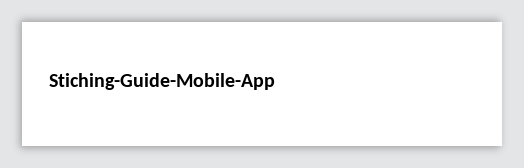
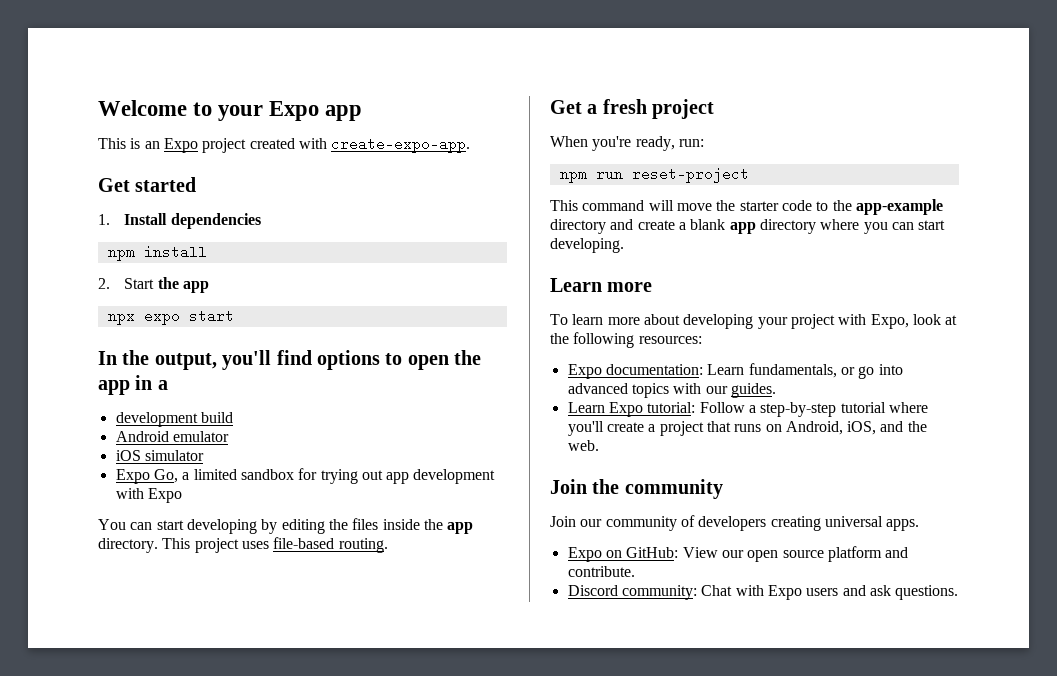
[49,73,275,90] Stiching-Guide-Mobile-App -> [98,100,363,121] [98,137,471,153] [98,177,197,192] [98,213,261,229] [107,245,207,261] [98,277,209,293] [107,309,234,325] [98,350,482,370] [98,375,168,395] [115,412,233,427] [115,431,229,442] [115,450,204,461] [115,468,496,484] [115,488,182,503] [98,518,474,534] [98,537,388,553] [550,99,715,119] [550,136,704,151] [559,167,749,183] [550,199,943,215] [550,219,946,234] [550,238,624,253] [550,278,653,292] [550,314,958,329] [550,332,702,348] [567,363,903,379] [567,383,776,398] [567,402,928,417] [567,421,927,436] [567,440,599,451] [550,479,723,499] [550,515,920,531] [567,546,909,562] [567,566,635,577] [567,585,959,600] Welcome to your Expo app // This is an Expo project created with create-expo-app. // Get started // 1. Install dependencies // npm install // 2. Start the app // npx expo start // In the output, you'll find options to open the app in a // development build // Android emulator // iOS simulator // Expo Go, a limited sandbox for trying out app development with Expo // You can start developing by editing the files inside the app directory. This project uses file-based routing. // Get a fresh project // When you're ready, run: // npm run reset-project // This command will move the starter code to the app-example directory and create a blank app directory where you can start developing. // Learn more // To learn more about developing your project with Expo, look at the following resources: // Expo documentation: Learn fundamentals, or go into advanced topics with our guides. // Learn Expo tutorial: Follow a step-by-step tutorial where you'll create a project that runs on Android, iOS, and the web. // Join the community // Join our community of developers creating universal apps. // Expo on GitHub: View our open source platform and contribute. // Discord community: Chat with Expo users and ask questions.

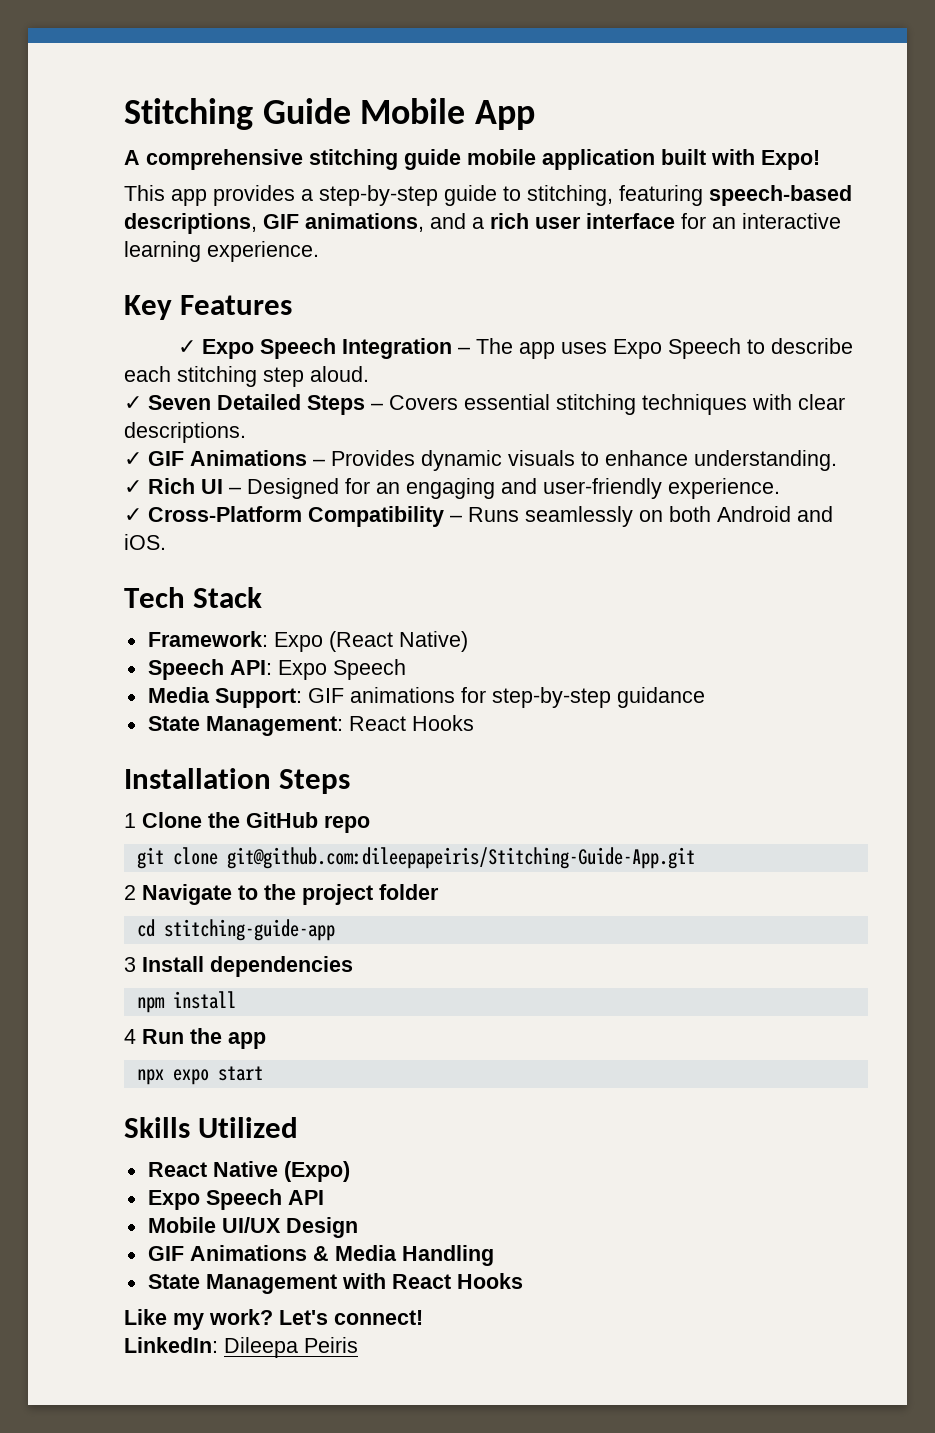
[98,100,363,121] [98,137,471,153] [98,177,197,192] [98,214,110,225] Welcome to your Expo app // This is an Expo project created with create-expo-app. // Get started // 1. -> [124,98,535,130] [124,149,820,170] [124,185,852,206] [124,213,841,234] [124,241,319,262] [124,295,293,320] [178,338,854,359] [124,366,369,387] [124,394,845,415] [124,422,246,443] [124,450,837,471] [124,478,780,499] [124,506,833,527] [124,534,166,550] [124,587,263,608] [147,631,468,652] [147,659,406,680] [147,687,705,708] [147,715,474,736] [124,768,351,794] [124,812,370,833] [136,847,695,869] [124,884,439,905] [136,919,335,941] [124,957,136,972] Stitching Guide Mobile App // A comprehensive stitching guide mobile application built with Expo! // This app provides a step-by-step guide to stitching, featuring speech-based descriptions, GIF animations, and a rich user interface for an interactive learning experience. // Key Features // ✓ Expo Speech Integration – The app uses Expo Speech to describe each stitching step aloud. // ✓ Seven Detailed Steps – Covers essential stitching techniques with clear descriptions. // ✓ GIF Animations – Provides dynamic visuals to enhance understanding. // ✓ Rich UI – Designed for an engaging and user-friendly experience. // ✓ Cross-Platform Compatibility – Runs seamlessly on both Android and iOS. // Tech Stack // Framework: Expo (React Native) // Speech API: Expo Speech // Media Support: GIF animations for step-by-step guidance // State Management: React Hooks // Installation Steps // 1 Clone the GitHub repo // git clone git@github.com:dileepapeiris/Stitching-Guide-App.git // 2 Navigate to the project folder // cd stitching-guide-app // 3
[98,278,155,289] 2. Start -> [124,1029,184,1044] 4 Run
[98,350,482,370] [98,375,168,395] [115,412,233,427] [115,431,229,442] [115,450,204,461] [115,468,496,484] [115,488,182,503] [98,518,474,534] [98,537,388,553] [550,99,715,119] [550,136,704,151] [559,167,749,183] [550,199,943,215] [550,219,946,234] [550,238,624,253] [550,278,653,292] [550,314,958,329] [550,332,702,348] [567,363,903,379] [567,383,776,398] [567,402,928,417] [567,421,927,436] [567,440,599,451] [550,479,723,499] [550,515,920,531] [567,546,909,562] [567,566,635,577] [567,585,959,600] In the output, you'll find options to open the app in a // development build // Android emulator // iOS simulator // Expo Go, a limited sandbox for trying out app development with Expo // You can start developing by editing the files inside the app directory. This project uses file-based routing. // Get a fresh project // When you're ready, run: // npm run reset-project // This command will move the starter code to the app-example directory and create a blank app directory where you can start developing. // Learn more // To learn more about developing your project with Expo, look at the following resources: // Expo documentation: Learn fundamentals, or go into advanced topics with our guides. // Learn Expo tutorial: Follow a step-by-step tutorial where you'll create a project that runs on Android, iOS, and the web. // Join the community // Join our community of developers creating universal apps. // Expo on GitHub: View our open source platform and contribute. // Discord community: Chat with Expo users and ask questions. -> [124,1117,299,1138] [147,1161,350,1182] [147,1189,324,1210] [147,1217,358,1238] [147,1245,494,1266] [147,1273,523,1294] [124,1309,423,1330] [124,1337,358,1358] Skills Utilized // React Native (Expo) // Expo Speech API // Mobile UI/UX Design // GIF Animations & Media Handling // State Management with React Hooks // Like my work? Let's connect! // LinkedIn: Dileepa Peiris

